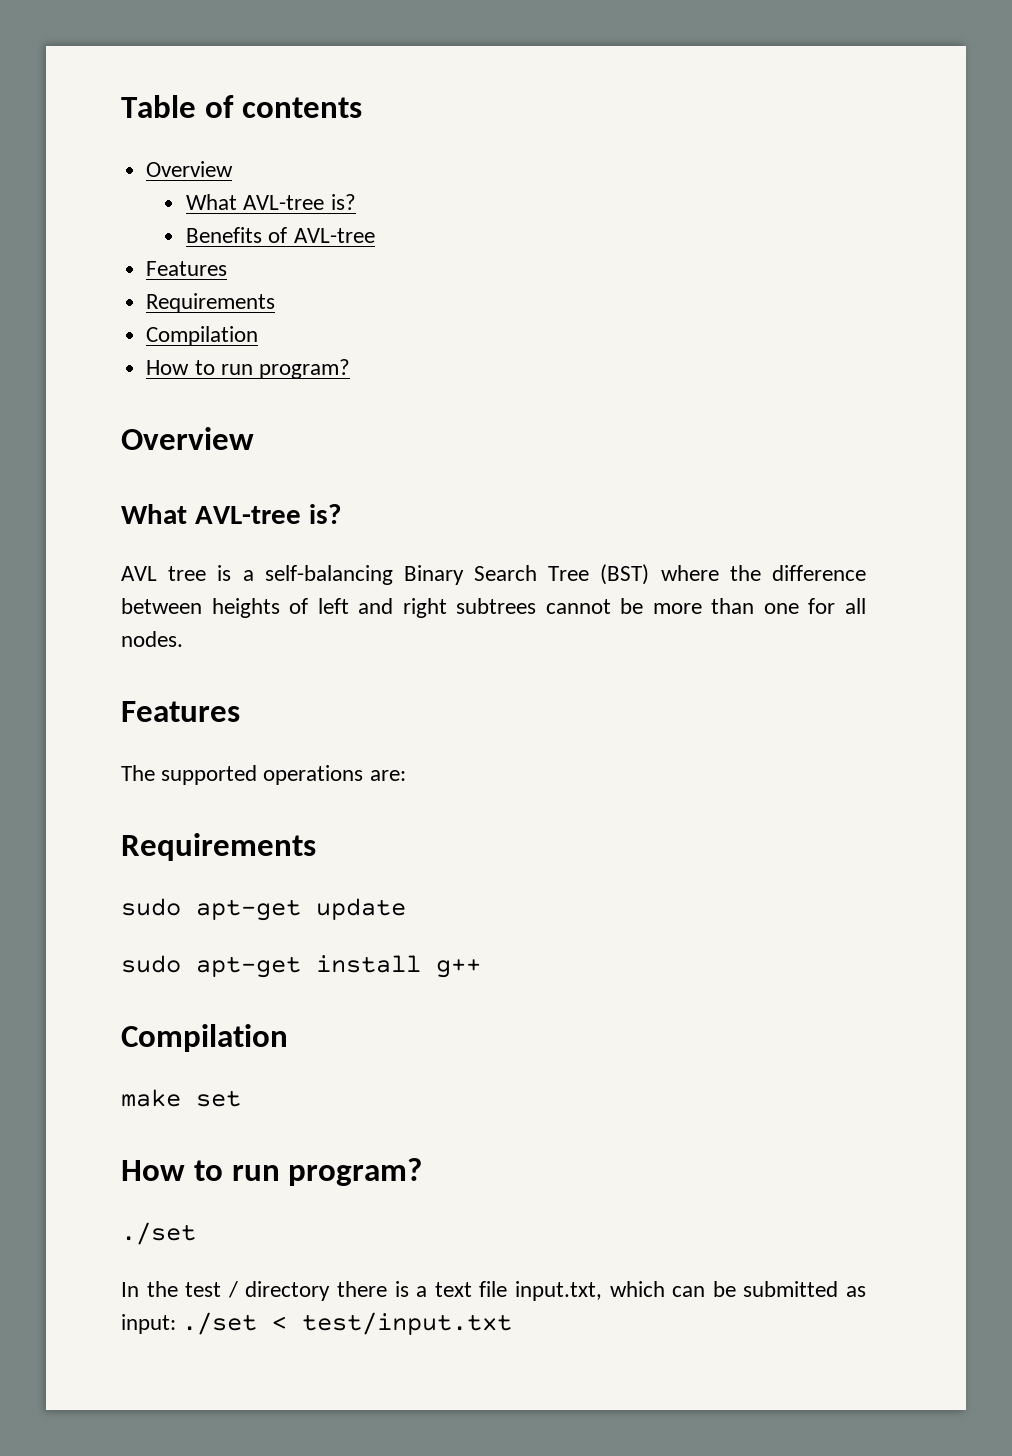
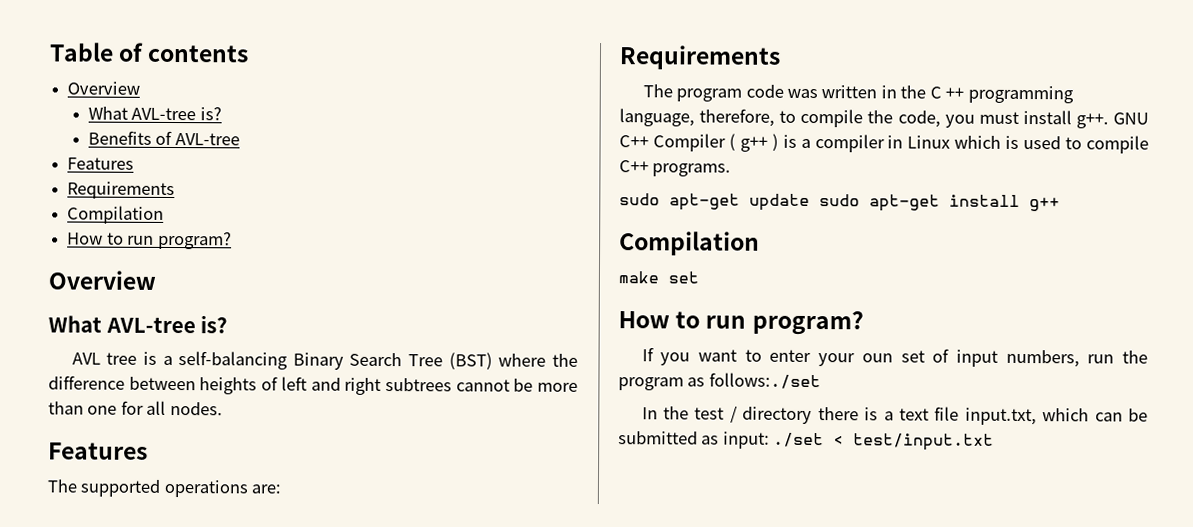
(316, 847) none -> [642,84,1074,104] [619,108,1149,129] [619,133,1149,154] [619,160,732,177] // The program code was written in the C ++ programming language, therefore, to compile the code, you must install g++. GNU C++ Compiler ( g++ ) is a compiler in Linux which is used to compile C++ programs.
(406, 909) // -> (810, 202) none
[121,1222,196,1245] ./set -> [641,347,1148,368] [618,372,821,391] If you want to enter your oun set of input numbers, run the program as follows:./set

